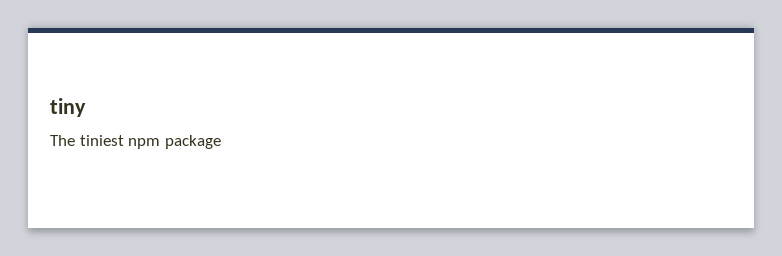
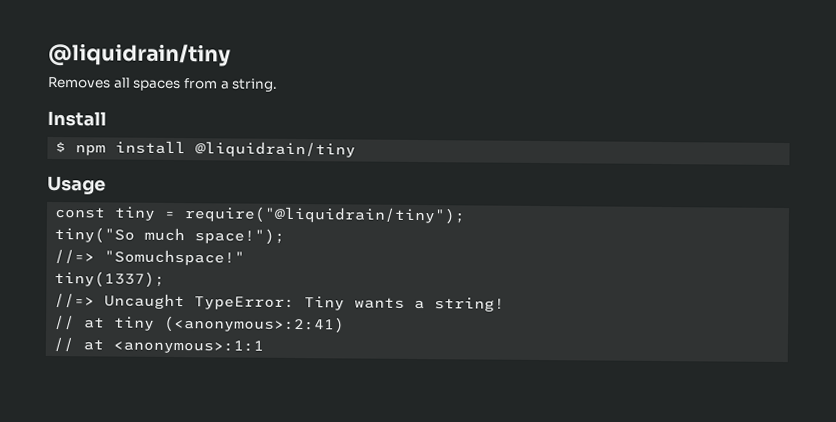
[50,98,86,117] [50,135,221,149] tiny // The tiniest npm package -> [48,42,231,68] [47,76,279,92] [47,110,107,127] [55,140,357,158] [47,175,106,195] [54,206,467,225] [54,227,286,245] [54,249,246,266] [54,271,166,288] [54,293,506,312] [54,315,346,334] [53,337,265,354] @liquidrain/tiny // Removes all spaces from a string. // Install // $ npm install @liquidrain/tiny // Usage // const tiny = require("@liquidrain/tiny"); // tiny("So much space!"); // //=> "Somuchspace!" // tiny(1337); // //=> Uncaught TypeError: Tiny wants a string! // // at tiny (<anonymous>:2:41) // // at <anonymous>:1:1

